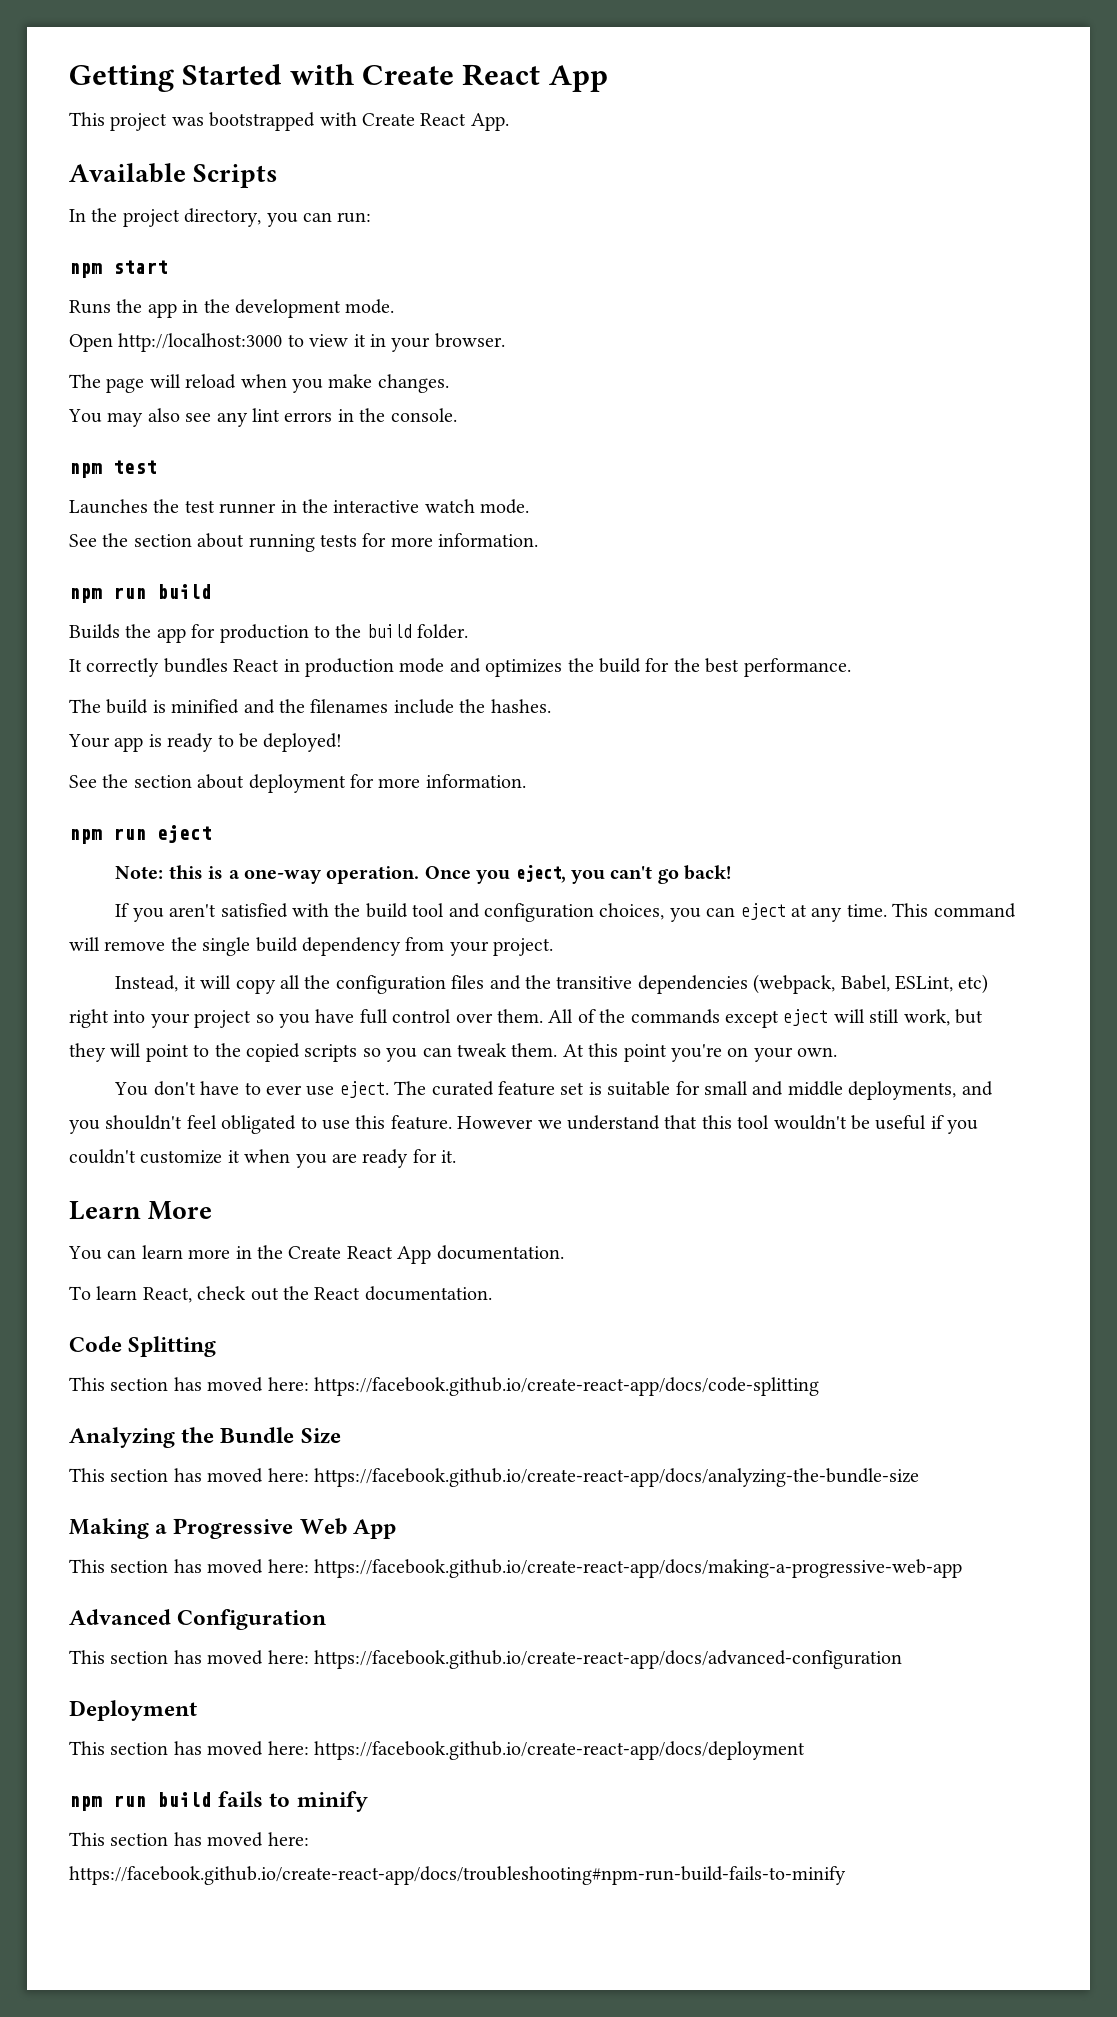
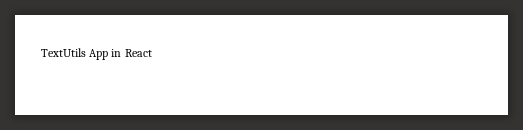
[69,64,608,92] [69,112,509,131] [69,163,279,188] [69,208,372,227] [69,260,168,278] [69,299,395,318] [69,333,505,352] [69,374,449,393] [68,408,457,427] [69,460,157,478] [69,499,530,514] [69,533,539,552] [69,584,212,603] [69,624,469,643] [69,658,851,677] [69,699,551,714] [68,733,343,752] [69,774,526,793] [69,825,212,844] [115,865,732,884] [115,903,1016,922] [69,937,554,956] [115,974,989,994] [69,1009,983,1028] [69,1043,838,1062] [114,1081,993,1100] [69,1115,979,1134] [69,1149,457,1168] [69,1201,213,1220] [68,1245,564,1264] [69,1286,492,1303] [69,1336,217,1357] [69,1377,819,1396] [69,1427,341,1448] [69,1468,919,1487] [69,1518,396,1539] [69,1559,962,1578] [69,1609,327,1630] [69,1650,902,1669] [69,1700,197,1721] [69,1741,805,1760] [69,1791,368,1812] [69,1832,309,1847] [69,1866,846,1885] Getting Started with Create React App // This project was bootstrapped with Create React App. // Available Scripts // In the project directory, you can run: // npm start // Runs the app in the development mode. // Open http://localhost:3000 to view it in your browser. // The page will reload when you make changes. // You may also see any lint errors in the console. // npm test // Launches the test runner in the interactive watch mode. // See the section about running tests for more information. // npm run build // Builds the app for production to the build folder. // It correctly bundles React in production mode and optimizes the build for the best performance. // The build is minified and the filenames include the hashes. // Your app is ready to be deployed! // See the section about deployment for more information. // npm run eject // Note: this is a one-way operation. Once you eject, you can't go back! // If you aren't satisfied with the build tool and configuration choices, you can eject at any time. This command will remove the single build dependency from your project. // Instead, it will copy all the configuration files and the transitive dependencies (webpack, Babel, ESLint, etc) right into your project so you have full control over them. All of the commands except eject will still work, but they will point to the copied scripts so you can tweak them. At this point you're on your own. // You don't have to ever use eject. The curated feature set is suitable for small and middle deployments, and you shouldn't feel obligated to use this feature. However we understand that this tool wouldn't be useful if you couldn't customize it when you are ready for it. // Learn More // You can learn more in the Create React App documentation. // To learn React, check out the React documentation. // Code Splitting // This section has moved here: https://facebook.github.io/create-react-app/docs/code-splitting // Analyzing the Bundle Size // This section has moved here: https://facebook.github.io/create-react-app/docs/analyzing-the-bundle-size // Making a Progressive Web App // This section has moved here: https://facebook.github.io/create-react-app/docs/making-a-progressive-web-app // Advanced Configuration // This section has moved here: https://facebook.github.io/create-react-app/docs/advanced-configuration // Deployment // This section has moved here: https://facebook.github.io/create-react-app/docs/deployment // npm run build fails to minify // This section has moved here: https://facebook.github.io/create-react-app/docs/troubleshooting#npm-run-build-fails-to-minify -> [41,48,152,60] TextUtils App in React

